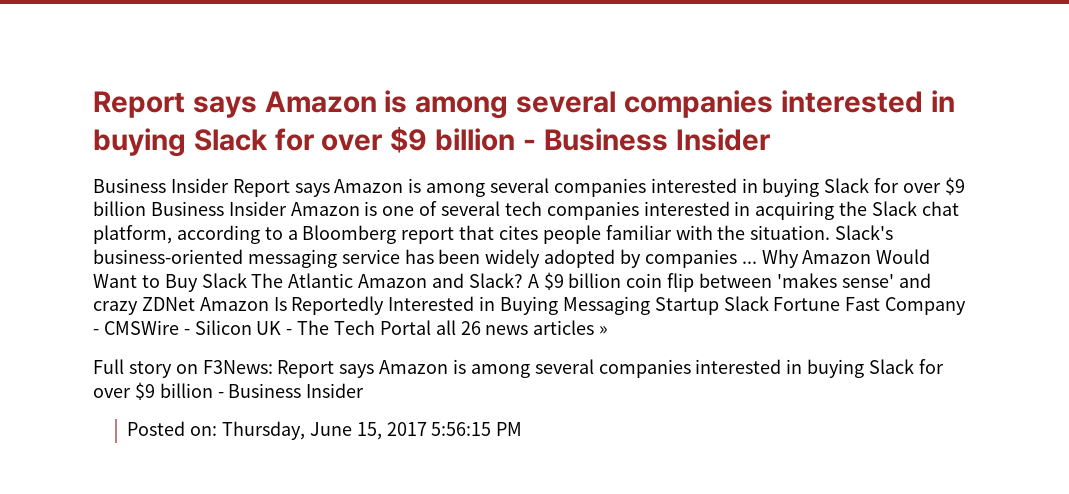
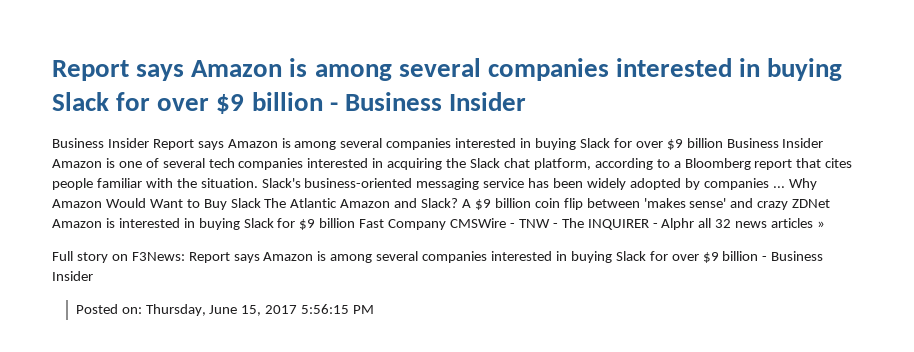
[273,296,841,315] Is Reportedly Interested in Buying Messaging Startup Slack Fortune -> [105,218,356,230] is interested in buying Slack for $9 billion
[93,329,99,335] - -> (447, 224) none
[194,320,481,335] Silicon UK - The Tech Portal all 26 -> [518,218,732,230] TNW - The INQUIRER - Alphr all 32

